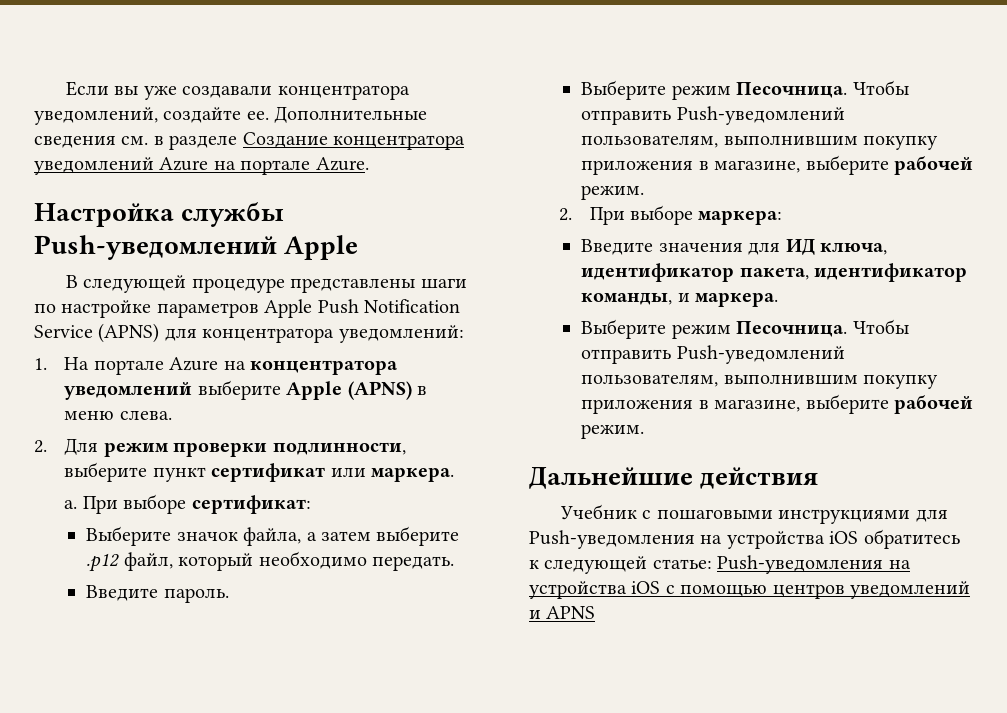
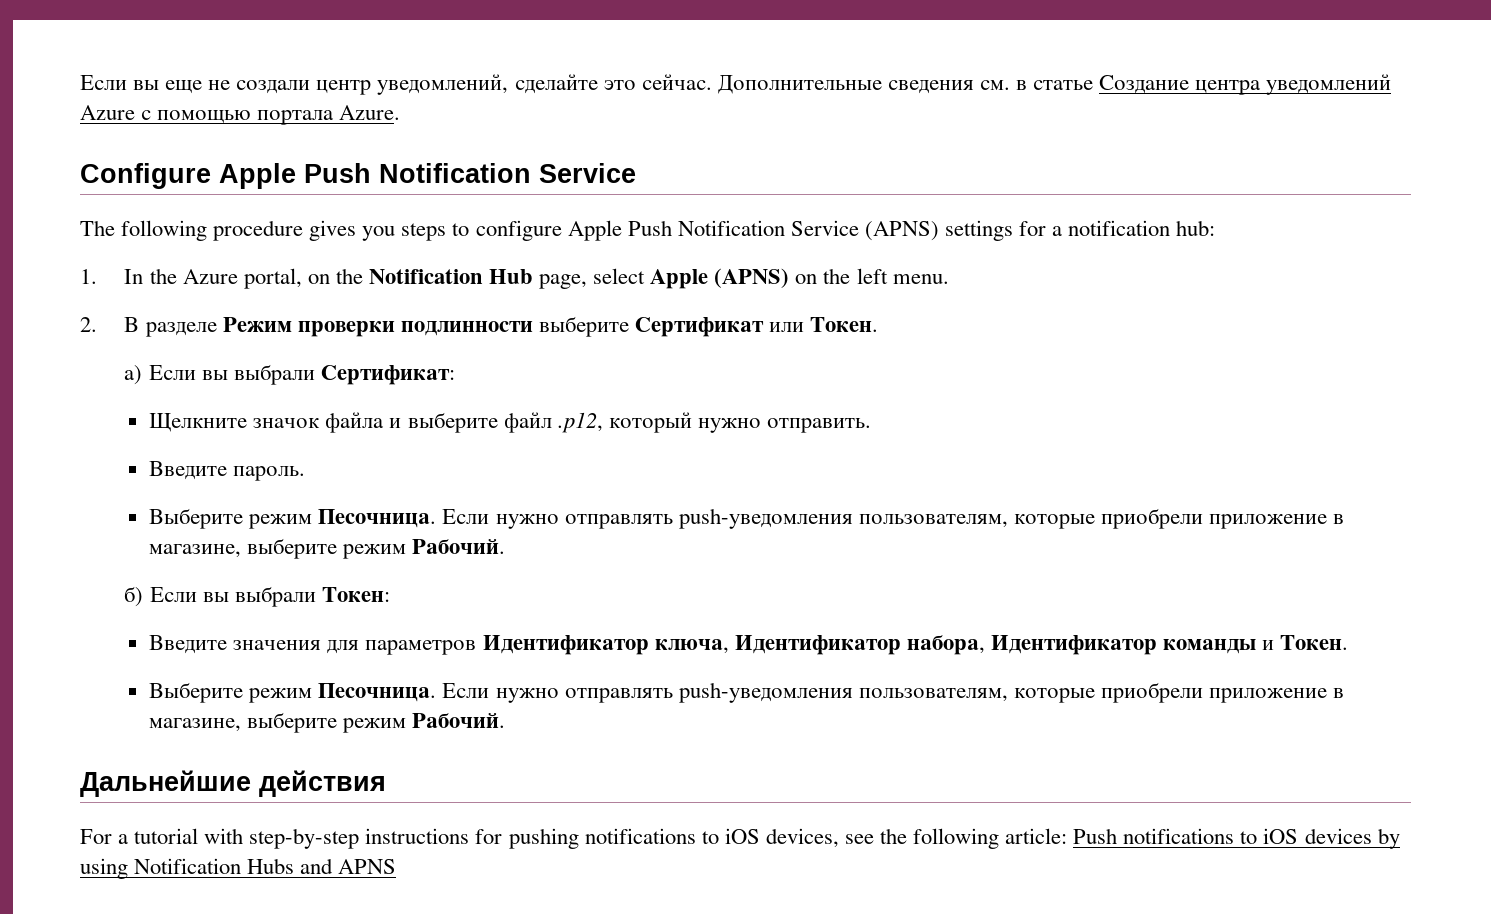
[66,81,410,100] [34,106,428,125] [34,132,465,150] [34,157,369,175] [34,202,285,227] [34,235,359,260] [66,275,467,293] [34,300,259,318] Если вы уже создавали концентратора уведомлений, создайте ее. Дополнительные сведения см. в разделе Создание концентратора уведомлений Azure на портале Azure. // Настройка службы Push-уведомлений Apple // В следующей процедуре представлены шаги по настройке параметров -> [80,74,1392,95] [80,105,401,125] [80,163,636,189] [80,220,562,241] Если вы еще не создали центр уведомлений, сделайте это сейчас. Дополнительные сведения см. в статье Создание центра уведомлений Azure с помощью портала Azure. // Configure Apple Push Notification Service // The following procedure gives you steps to configure
[164,325,464,343] [34,357,398,375] [64,380,427,400] [64,410,172,420] [34,438,406,457] [64,462,454,482] [64,494,311,514] [86,526,460,546] [86,551,454,572] для концентратора уведомлений: // 1. На портале Azure на концентратора уведомлений выберите Apple (APNS) в меню слева. // 2. Для режим проверки подлинности, выберите пункт сертификат или маркера. // a. При выборе сертификат: // Выберите значок файла, а затем выберите .p12 файл, который необходимо передать. -> [944,220,1216,241] [80,268,949,289] [80,316,879,337] [124,364,455,385] [149,412,871,433] settings for a notification hub: // 1. In the Azure portal, on the Notification Hub page, select Apple (APNS) on the left menu. // 2. В разделе Режим проверки подлинности выберите Сертификат или Токен. // а) Если вы выбрали Сертификат: // Щелкните значок файла и выберите файл .p12, который нужно отправить.
[852,80,909,95] [581,106,845,125] [581,135,939,150] [581,155,973,175] [581,185,645,200] [559,205,783,225] [581,239,887,255] [581,263,968,282] [581,292,779,307] [581,319,909,339] [581,345,845,364] [581,374,939,389] [581,394,973,414] [581,424,645,439] Чтобы отправить Push-уведомлений пользователям, выполнившим покупку приложения в магазине, выберите рабочей режим. // 2. При выборе маркера: // Введите значения для ИД ключа, идентификатор пакета, идентификатор команды, и маркера. // Выберите режим Песочница. Чтобы отправить Push-уведомлений пользователям, выполнившим покупку приложения в магазине, выберите рабочей режим. -> [442,508,1345,529] [149,538,506,559] [124,586,390,607] [149,635,1349,655] [149,682,1345,703] [149,712,506,733] Если нужно отправлять push-уведомления пользователям, которые приобрели приложение в магазине, выберите режим Рабочий. // б) Если вы выбрали Токен: // Введите значения для параметров Идентификатор ключа, Идентификатор набора, Идентификатор команды и Токен. // Выберите режим Песочница. Если нужно отправлять push-уведомления пользователям, которые приобрели приложение в магазине, выберите режим Рабочий.
[560,504,948,524] [529,529,960,549] [529,555,911,574] [529,581,970,599] [529,610,541,619] Учебник с пошаговыми инструкциями для Push-уведомления на устройства iOS обратитесь к следующей статье: Push-уведомления на устройства iOS с помощью центров уведомлений и -> [80,828,1400,849] [80,858,334,879] For a tutorial with step-by-step instructions for pushing notifications to iOS devices, see the following article: Push notifications to iOS devices by using Notification Hubs and

